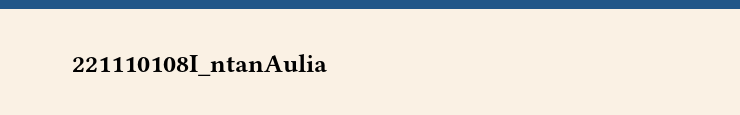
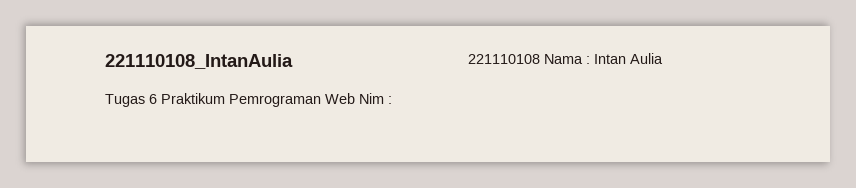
[72,54,327,76] 221110108I_ntanAulia -> [105,54,293,69] [105,93,392,107] [468,53,663,64] 221110108_IntanAulia // Tugas 6 Praktikum Pemrograman Web Nim : 221110108 Nama : Intan Aulia

